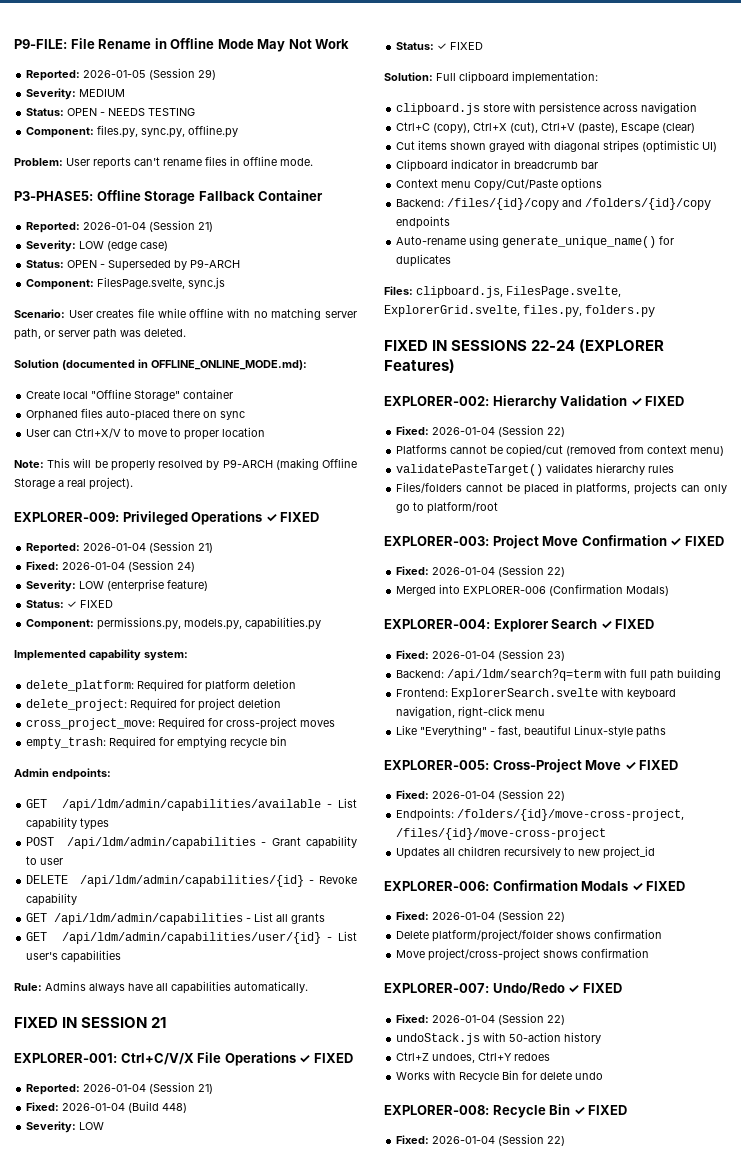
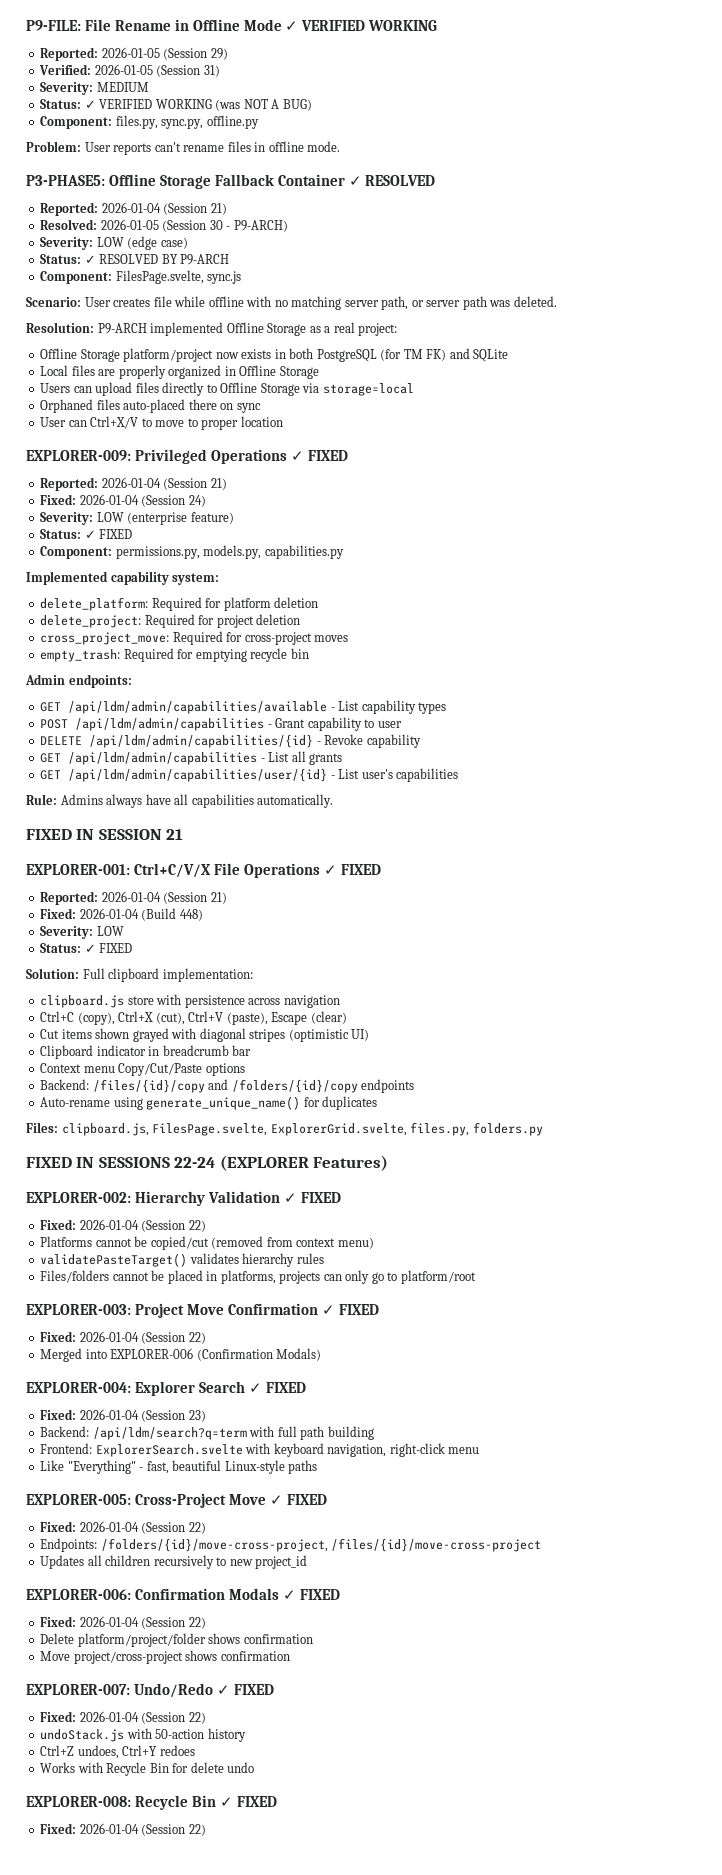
[257,39,350,52] May Not Work -> [285,20,438,31] ✓ VERIFIED WORKING
(217, 74) none -> [39,64,220,77] // Verified: 2026-01-05 (Session 31)
[67,108,196,116] OPEN - NEEDS TESTING -> [84,99,312,111] ✓ VERIFIED WORKING (was NOT A BUG)
[26,220,214,233] // Reported: 2026-01-04 (Session 21) -> [348,175,436,186] [40,202,227,216] [40,219,288,232] ✓ RESOLVED // Reported: 2026-01-04 (Session 21) // Resolved: 2026-01-05 (Session 30 - P9-ARCH)
[67,260,188,271] OPEN - Superseded by -> [84,254,178,264] ✓ RESOLVED BY
[14,359,307,370] [26,389,234,401] Solution (documented in OFFLINE_ONLINE_MODE.md): // Create local "Offline Storage" container -> [26,322,398,336] [40,348,509,362] [40,365,319,379] [40,382,414,396] Resolution: P9-ARCH implemented Offline Storage as a real project: // Offline Storage platform/project now exists in both PostgreSQL (for TM FK) and SQLite // Local files are properly organized in Offline Storage // Users can upload files directly to Offline Storage via storage=local
[14,458,358,471] [14,477,133,490] // Note: This will be properly resolved by P9-ARCH (making Offline Storage a real project). -> (283, 421) none

